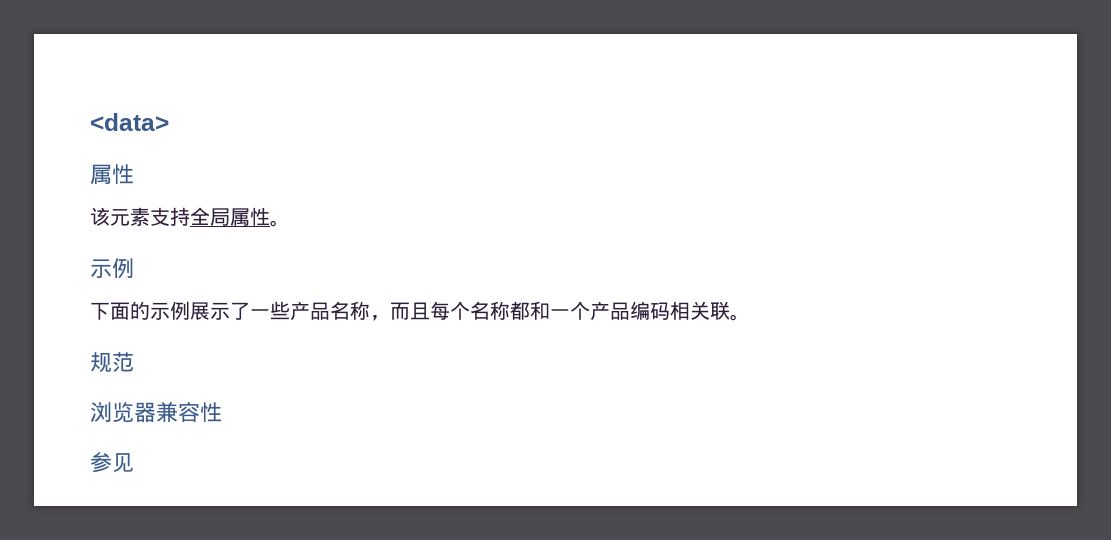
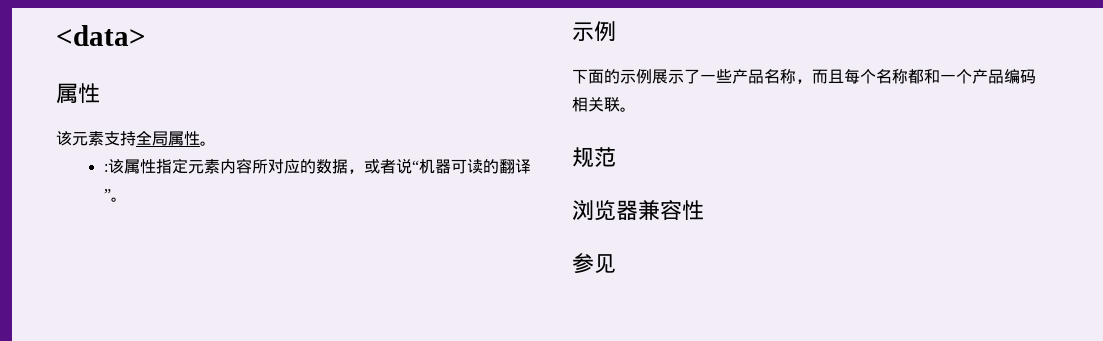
(290, 223) none -> [103,158,531,174] [103,189,127,202] // :该属性指定元素内容所对应的数据，或者说“机器可读的翻译”。

